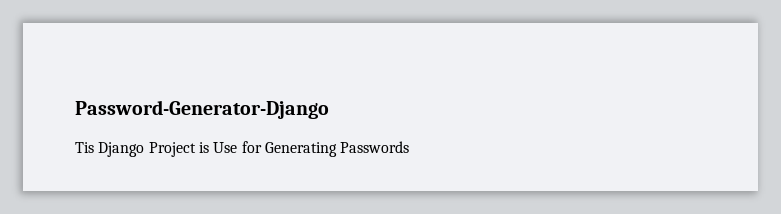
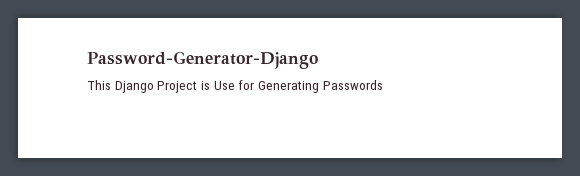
[75,142,94,153] Tis -> [87,80,111,90] This

